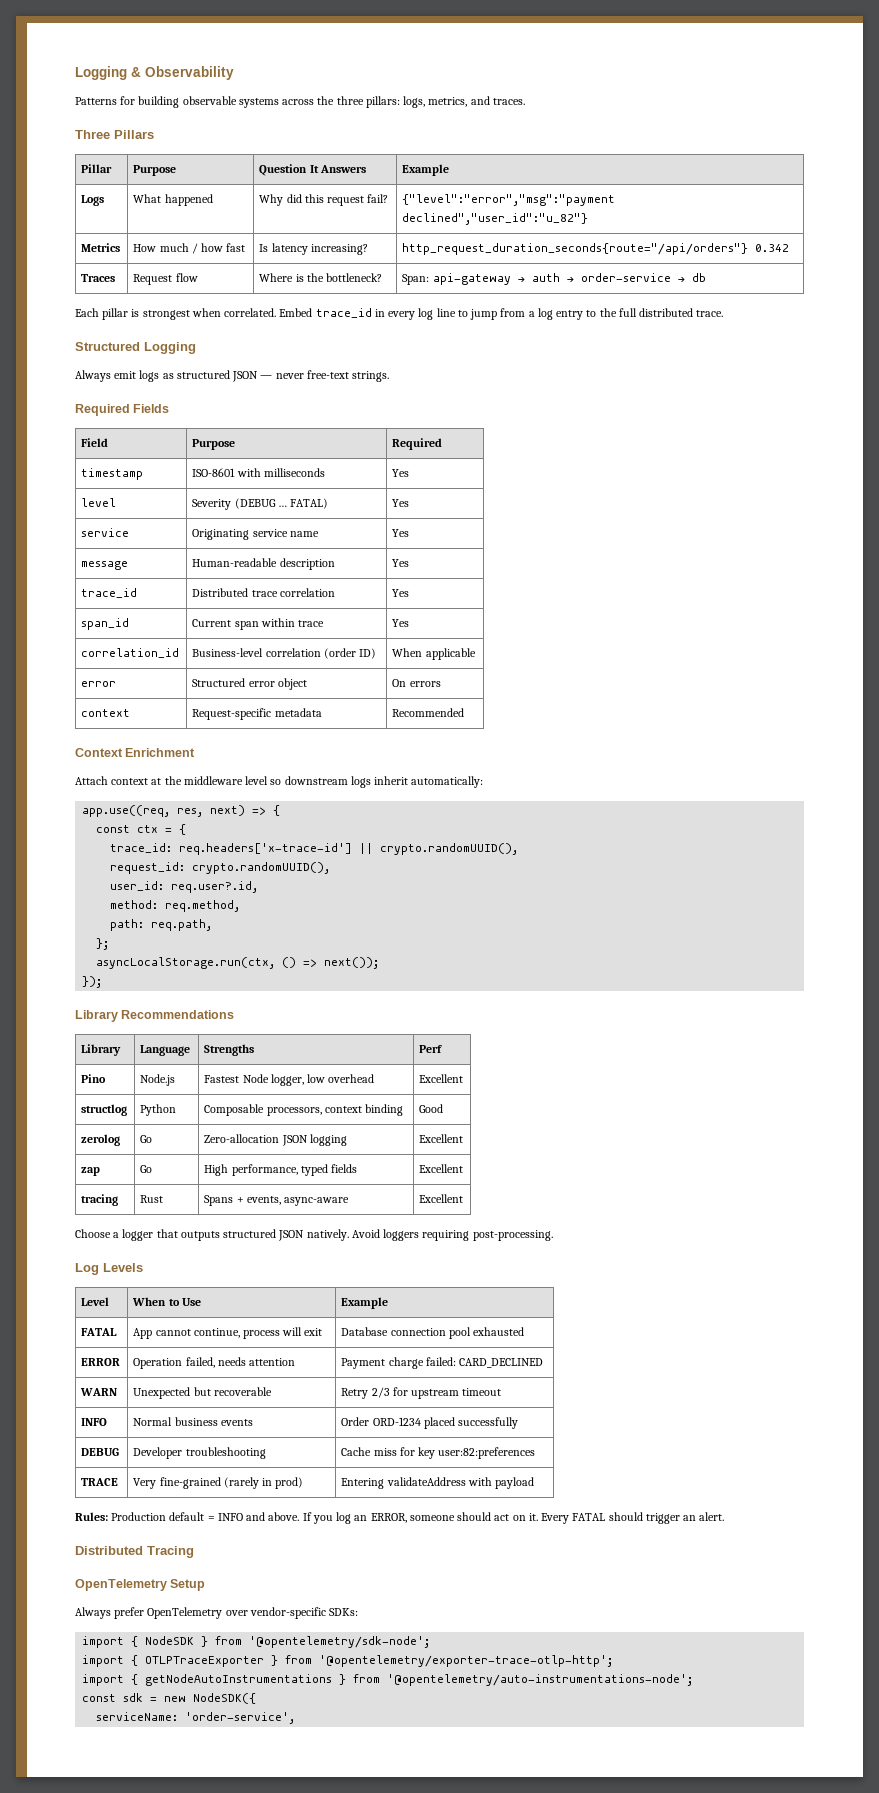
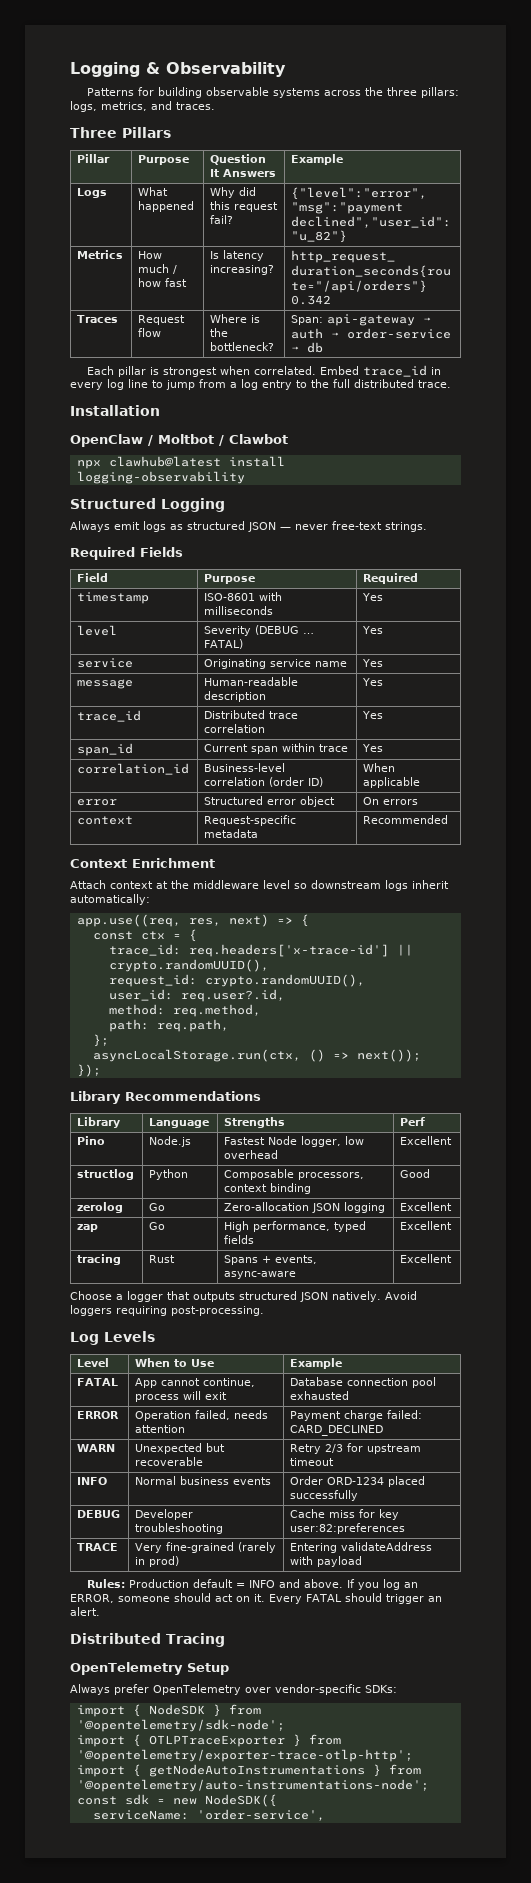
(724, 313) none -> [70,405,160,416] [70,434,288,447] [76,456,285,469] [76,471,245,484] // Installation // OpenClaw / Moltbot / Clawbot // npx clawhub@latest install logging-observability

